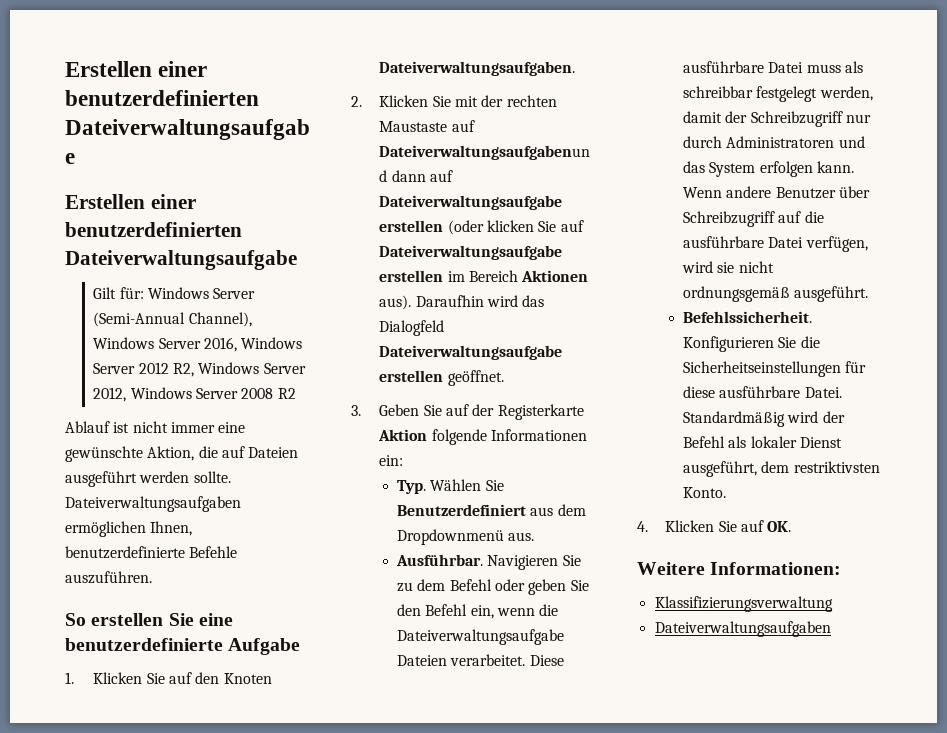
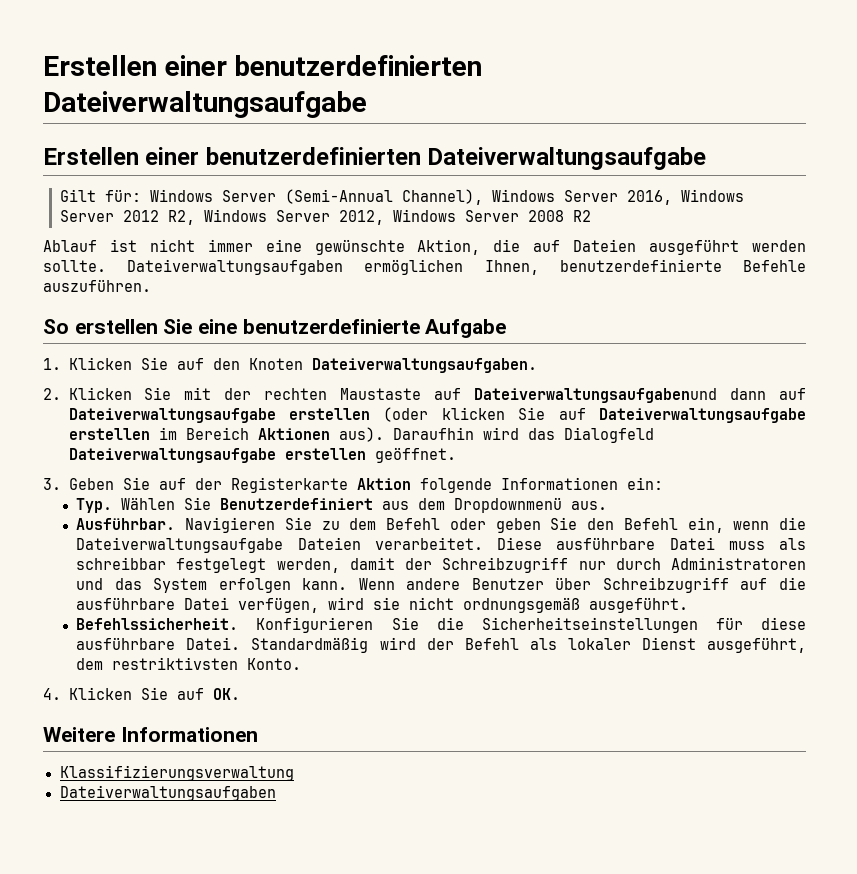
[710,562,842,575] Informationen: -> [120,727,258,742] Informationen

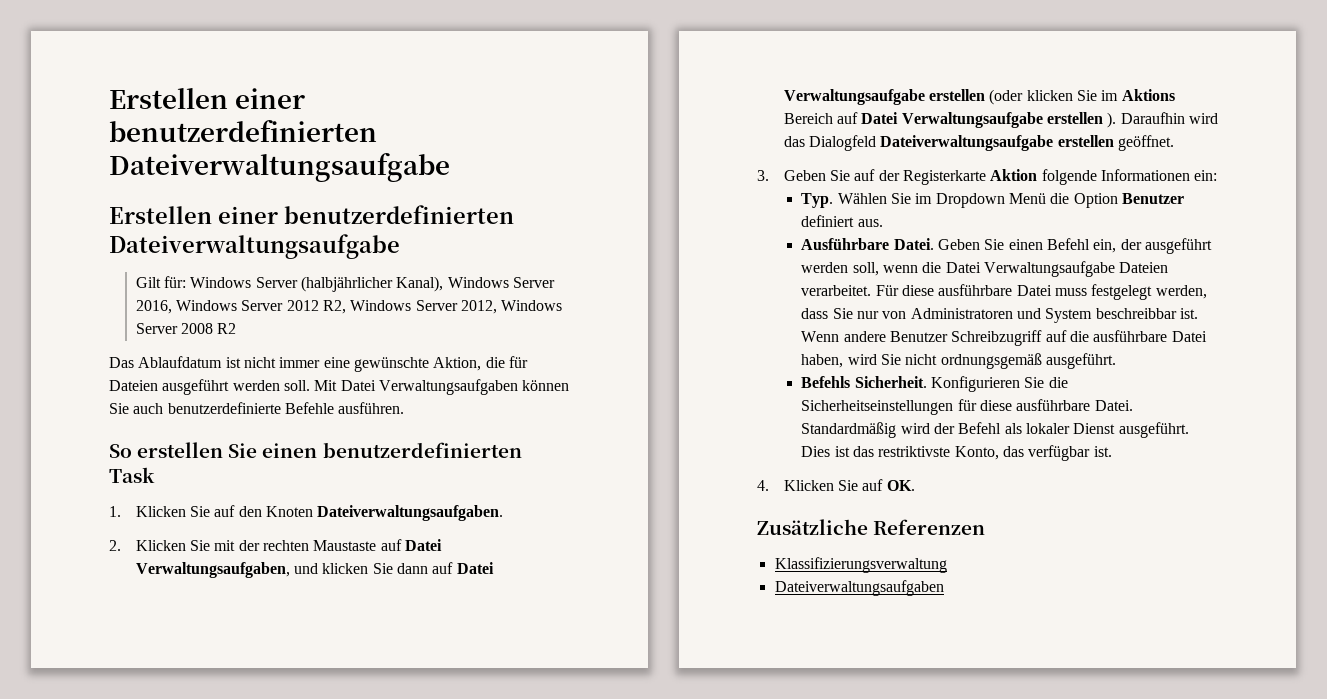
[284,189,483,205] (Semi-Annual Channel), -> [301,276,444,292] (halbjährlicher Kanal),
[43,240,97,252] Ablauf -> [109,356,223,368] Das Ablaufdatum
[533,240,561,252] auf -> [508,356,528,368] für
[43,259,539,275] sollte. Dateiverwaltungsaufgaben ermöglichen Ihnen, -> [283,379,570,395] [109,403,164,414] soll. Mit Datei Verwaltungsaufgaben können Sie auch
[43,279,151,292] auszuführen. -> [338,402,405,414] ausführen.
[198,319,507,338] eine benutzerdefinierte Aufgabe -> [262,442,522,458] [109,467,155,483] einen benutzerdefinierten Task
[474,388,807,403] [68,407,806,423] [68,427,384,442] Dateiverwaltungsaufgabenund dann auf Dateiverwaltungsaufgabe erstellen (oder klicken Sie auf Dateiverwaltungsaufgabe erstellen im Bereich Aktionen aus). -> [404,539,442,551] [135,562,494,578] [783,89,1175,105] [783,112,1117,128] Datei Verwaltungsaufgaben, und klicken Sie dann auf Datei Verwaltungsaufgabe erstellen (oder klicken Sie im Aktions Bereich auf Datei Verwaltungsaufgabe erstellen ).
[220,497,608,513] [76,517,807,533] [76,537,806,553] [76,557,807,573] [76,578,348,593] Benutzerdefiniert aus dem Dropdownmenü aus. // Ausführbar. Navigieren Sie zu dem Befehl oder geben Sie den Befehl ein, wenn die Dateiverwaltungsaufgabe Dateien verarbeitet. Diese ausführbare Datei muss als schreibbar festgelegt werden, damit der Schreibzugriff nur durch Administratoren und das System erfolgen kann. -> [915,193,1184,208] [801,215,883,227] [801,238,1212,254] [801,261,1169,277] [801,284,1207,300] [801,308,1198,323] im Dropdown Menü die Option Benutzer definiert aus. // Ausführbare Datei. Geben Sie einen Befehl ein, der ausgeführt werden soll, wenn die Datei Verwaltungsaufgabe Dateien verarbeitet. Für diese ausführbare Datei muss festgelegt werden, dass Sie nur von Administratoren und System beschreibbar ist.
[555,577,592,590] über -> (948, 336) none
[238,597,401,613] verfügen, wird sie -> [801,354,901,368] haben, wird Sie
[76,618,239,630] Befehlssicherheit. -> [801,376,927,388] Befehls Sicherheit.
[706,637,806,653] [76,657,302,670] ausgeführt, dem restriktivsten Konto. -> [1118,422,1189,438] [801,445,1112,461] ausgeführt. Dies ist das restriktivste Konto, das verfügbar ist.
[43,727,258,742] Weitere Informationen -> [757,519,986,535] Zusätzliche Referenzen

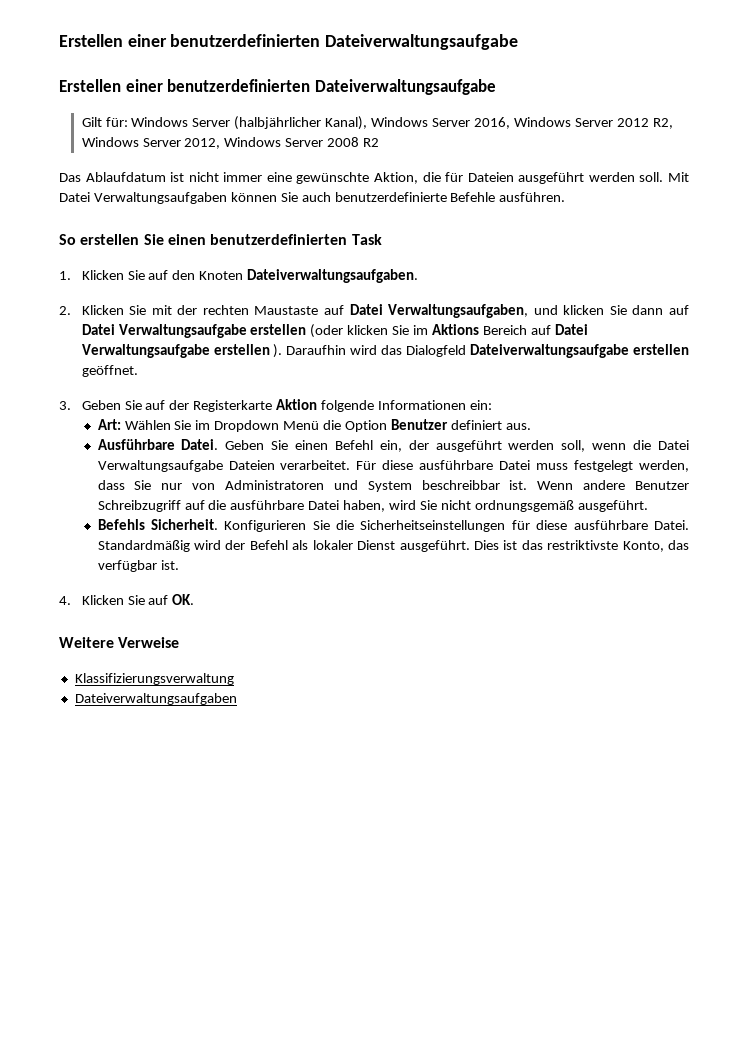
[801,193,834,208] Typ. -> [97,419,121,430] Art:
[757,519,986,535] Zusätzliche Referenzen -> [59,637,180,648] Weitere Verweise

